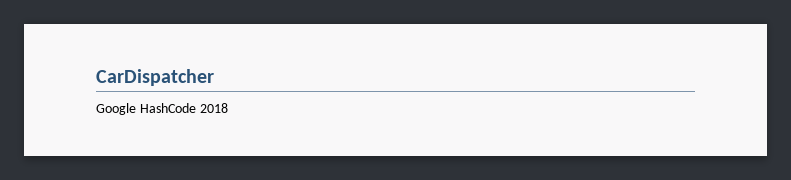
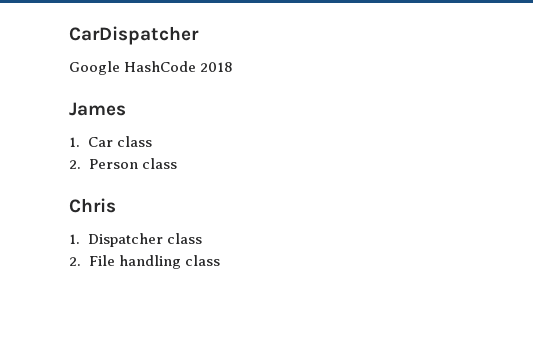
(228, 108) none -> [69,102,126,116] [69,136,152,147] [69,158,177,169] [69,198,116,213] [69,233,202,247] [69,255,220,269] // James // 1. Car class // 2. Person class // Chris // 1. Dispatcher class // 2. File handling class

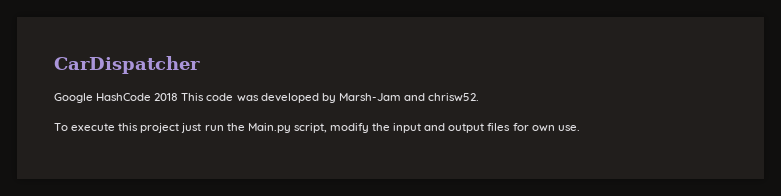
[69,102,126,116] [69,136,152,147] [69,158,177,169] [69,198,116,213] [69,233,202,247] [69,255,220,269] // James // 1. Car class // 2. Person class // Chris // 1. Dispatcher class // 2. File handling class -> [181,93,480,103] [54,123,580,133] This code was developed by Marsh-Jam and chrisw52. // To execute this project just run the Main.py script, modify the input and output files for own use.

